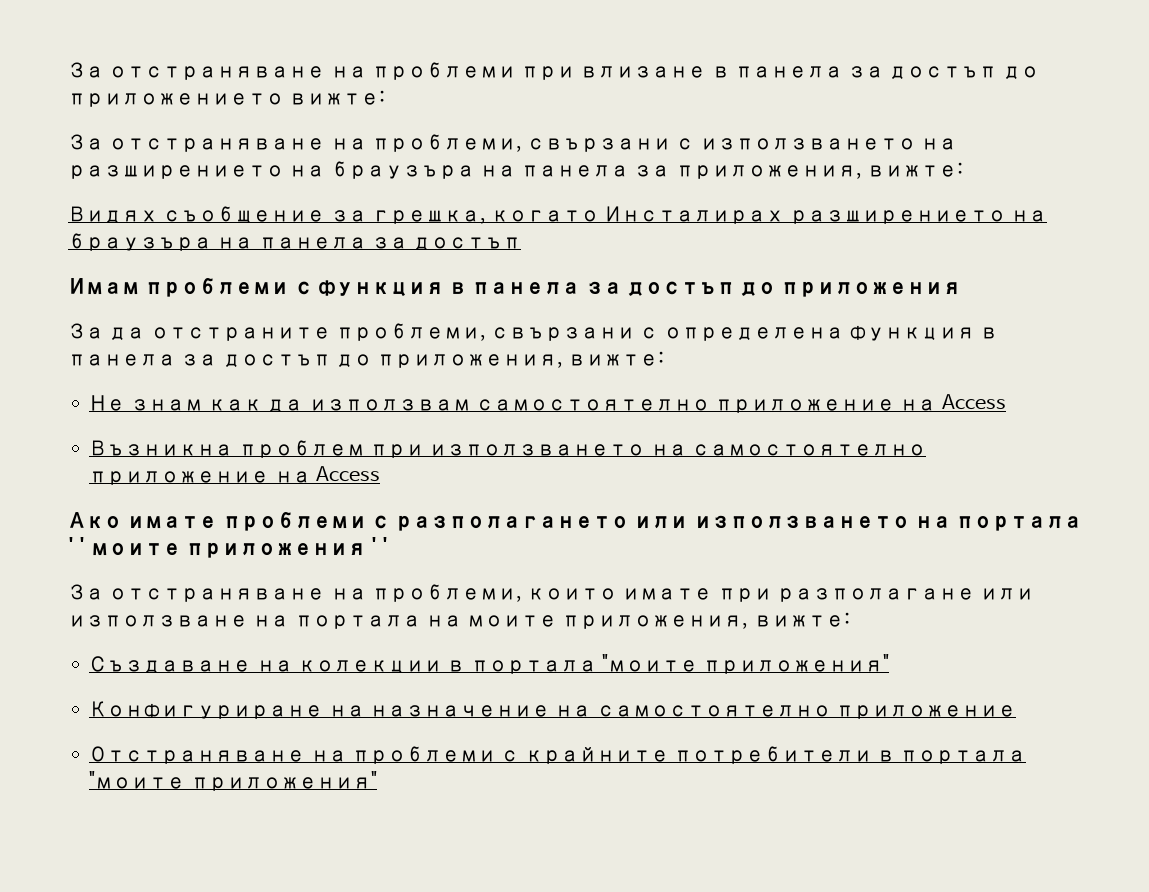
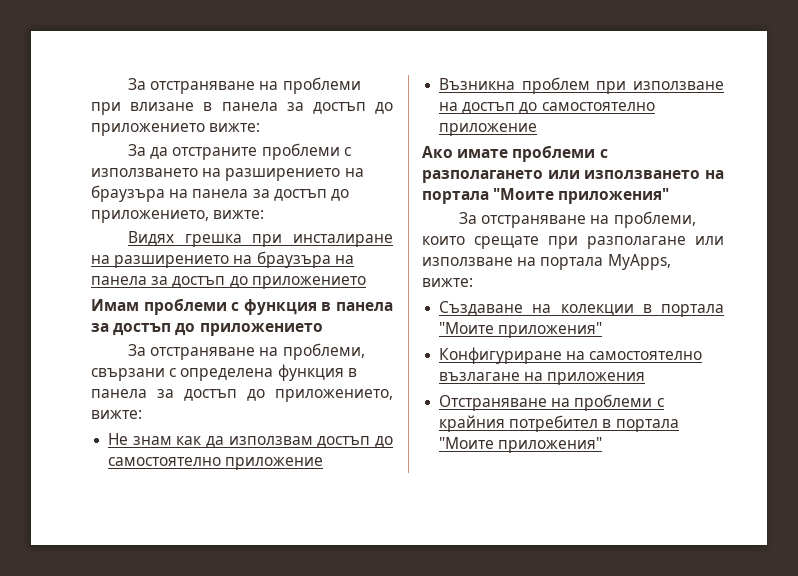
[109,134,672,152] отстраняване на проблеми, свързани -> [150,143,340,160] да отстраните проблеми
[675,165,862,179] приложения, -> [273,189,349,201] [91,210,209,223] достъп до приложението,
[163,206,1047,224] [68,233,522,251] съобщение за грешка, когато Инсталирах разширението на браузъра на панела за достъп -> [184,234,393,247] [91,251,354,268] [91,276,366,289] грешка при инсталиране на разширението на браузъра на панела за достъп до приложението
[781,281,962,297] [68,323,331,341] приложения // За да отстраните -> [199,323,323,336] [128,344,279,360] приложението // За отстраняване на
[377,354,564,368] приложения, -> [275,389,393,402] приложението,
[475,394,1006,413] самостоятелно приложение на Access -> [317,436,393,448] [108,457,324,470] достъп до самостоятелно приложение
[429,444,926,456] [89,466,380,485] използването на самостоятелно приложение на Access -> [633,81,724,90] [439,102,655,114] [439,123,538,136] използване на достъп до самостоятелно приложение
[68,537,389,558] ' ' моите приложения ' ' -> [493,188,670,204] "Моите приложения"
[622,588,713,600] имате -> [474,236,539,249] срещате
[425,615,749,629] на моите приложения, -> [607,254,671,270] MyApps,
[601,654,698,672] "моите -> [439,322,495,334] "Моите
[369,705,1016,719] назначение на самостоятелно приложение -> [589,351,703,360] [439,372,646,385] самостоятелно възлагане на приложения
[524,746,1027,764] [89,771,186,789] крайните потребители в портала "моите -> [439,415,679,432] [439,437,495,449] крайния потребител в портала "Моите

